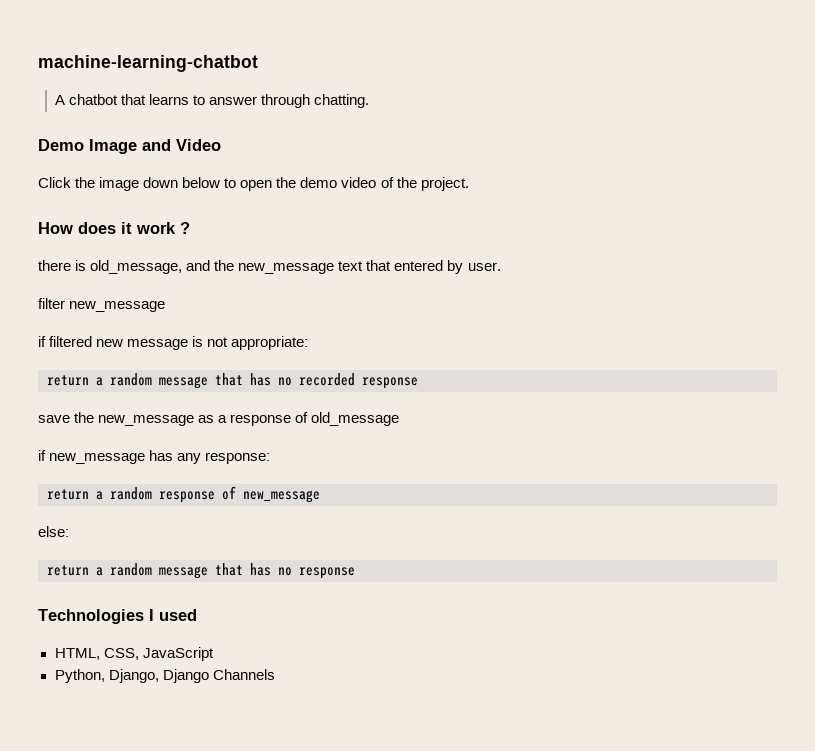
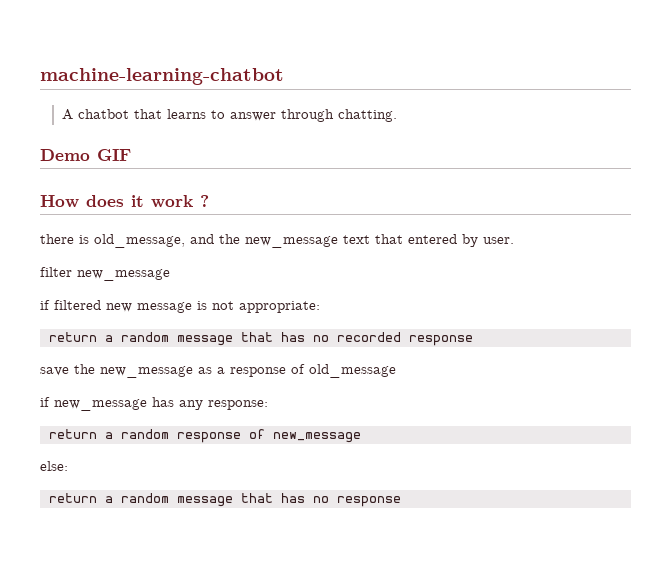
[89,139,221,154] [38,177,469,191] Image and Video // Click the image down below to open the demo video of the project. -> [97,149,131,161] GIF
[38,609,197,624] [54,647,214,661] [54,669,275,683] // Technologies I used // HTML, CSS, JavaScript // Python, Django, Django Channels -> (401, 501) none

